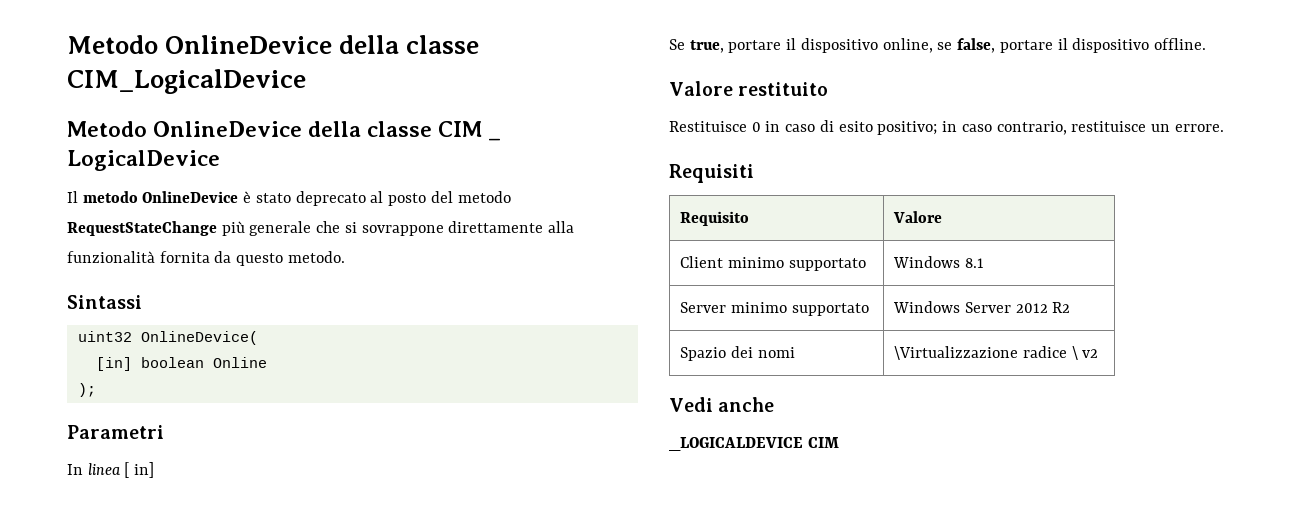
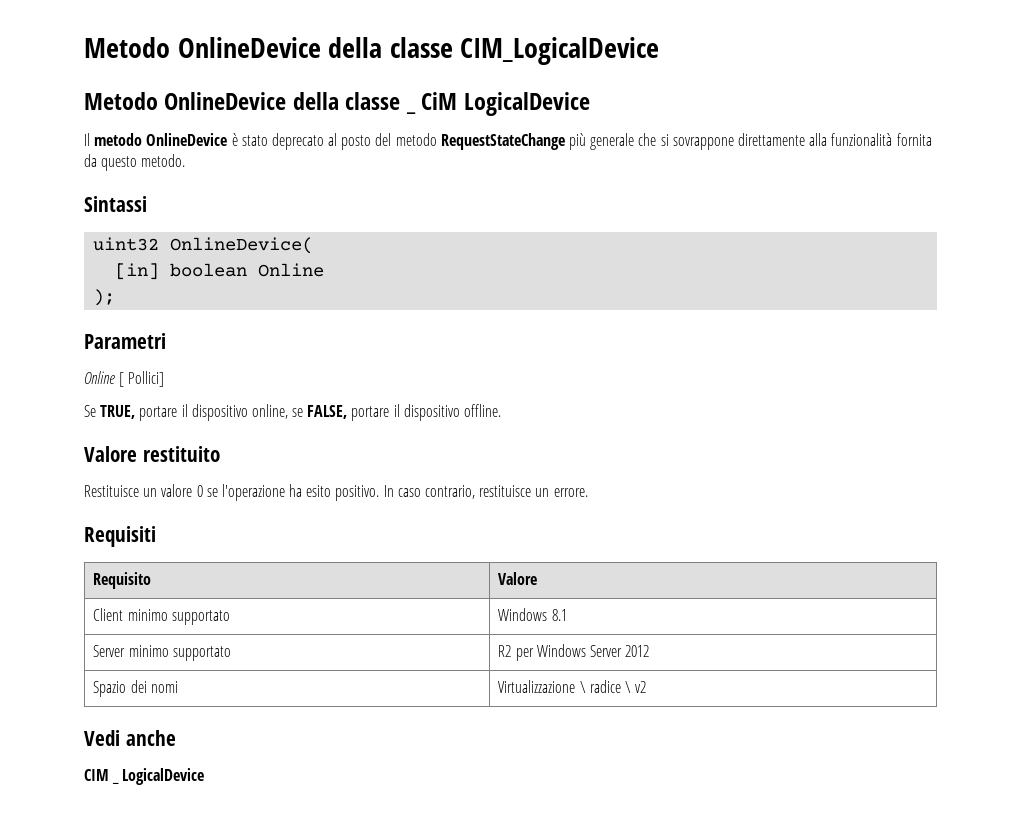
[438,121,483,137] [488,137,502,141] CIM _ -> [405,110,416,114] [421,92,458,110] _ CiM
[67,462,155,478] In linea [ in] -> [84,371,165,387] Online [ Pollici]
[689,40,724,53] true, -> [100,405,136,419] TRUE,
[957,38,996,53] false, -> [307,405,348,419] FALSE,
[751,120,958,135] 0 in caso di esito positivo; in -> [143,484,394,501] un valore 0 se l'operazione ha esito positivo. In
(869, 309) none -> [498,645,534,661] R2 per
[1052,302,1071,313] R2 -> (650, 651) none
[894,346,1019,360] \Virtualizzazione -> [498,680,586,693] Virtualizzazione \
[669,437,839,451] _LOGICALDEVICE CIM -> [84,769,109,781] [112,768,205,785] CIM _ LogicalDevice

